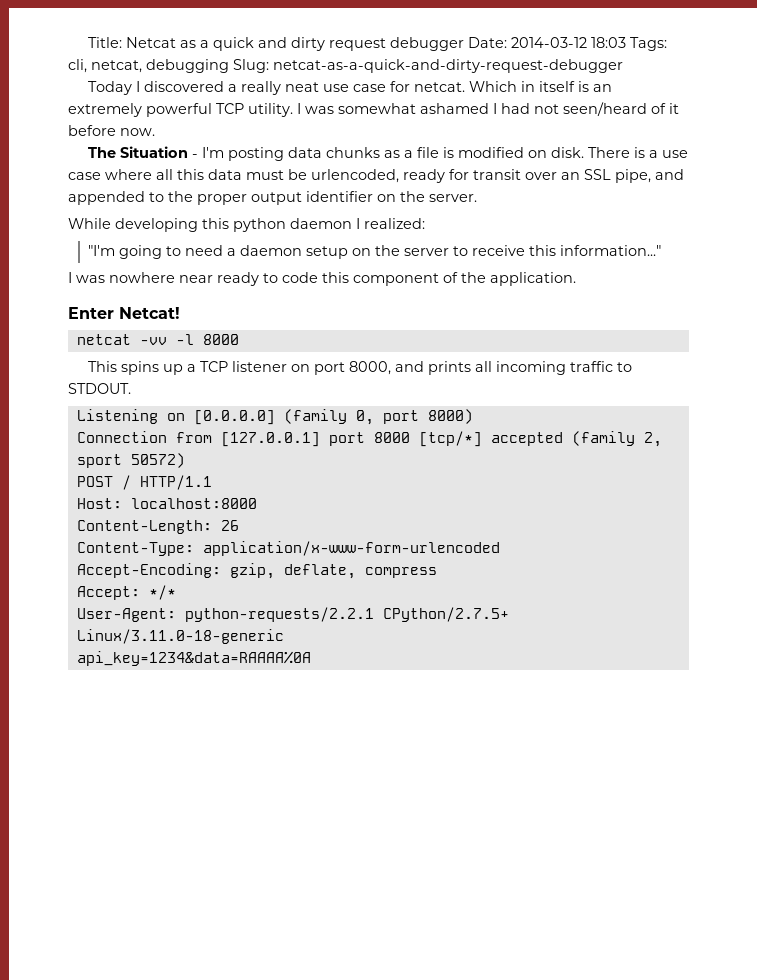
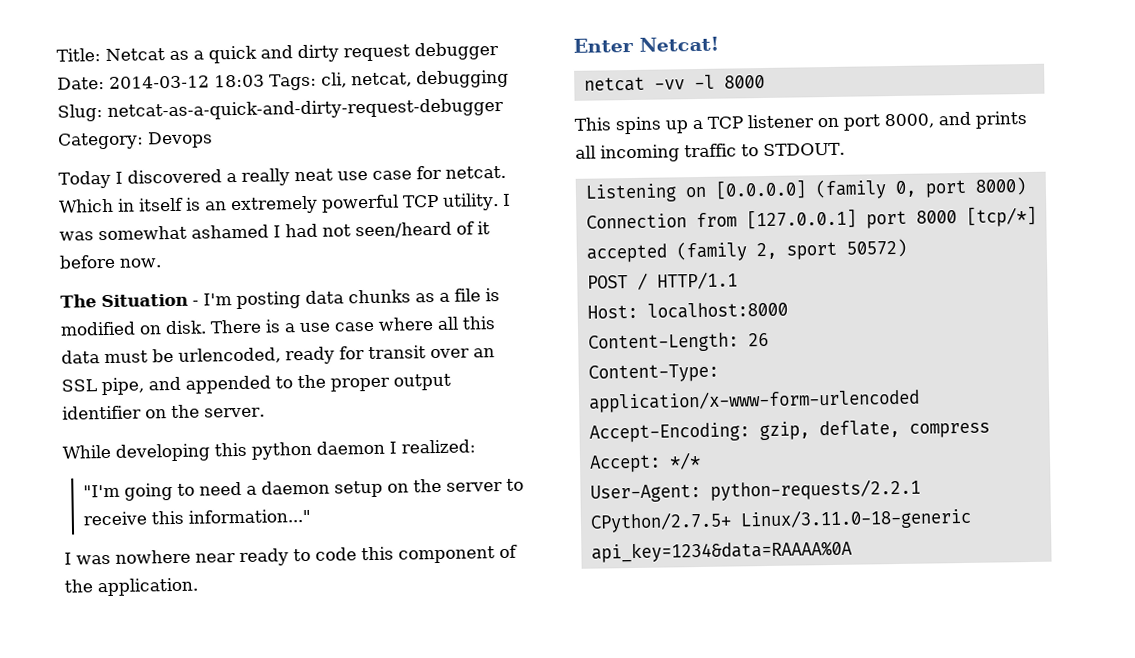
(623, 66) none -> [57,131,213,150] Category: Devops

